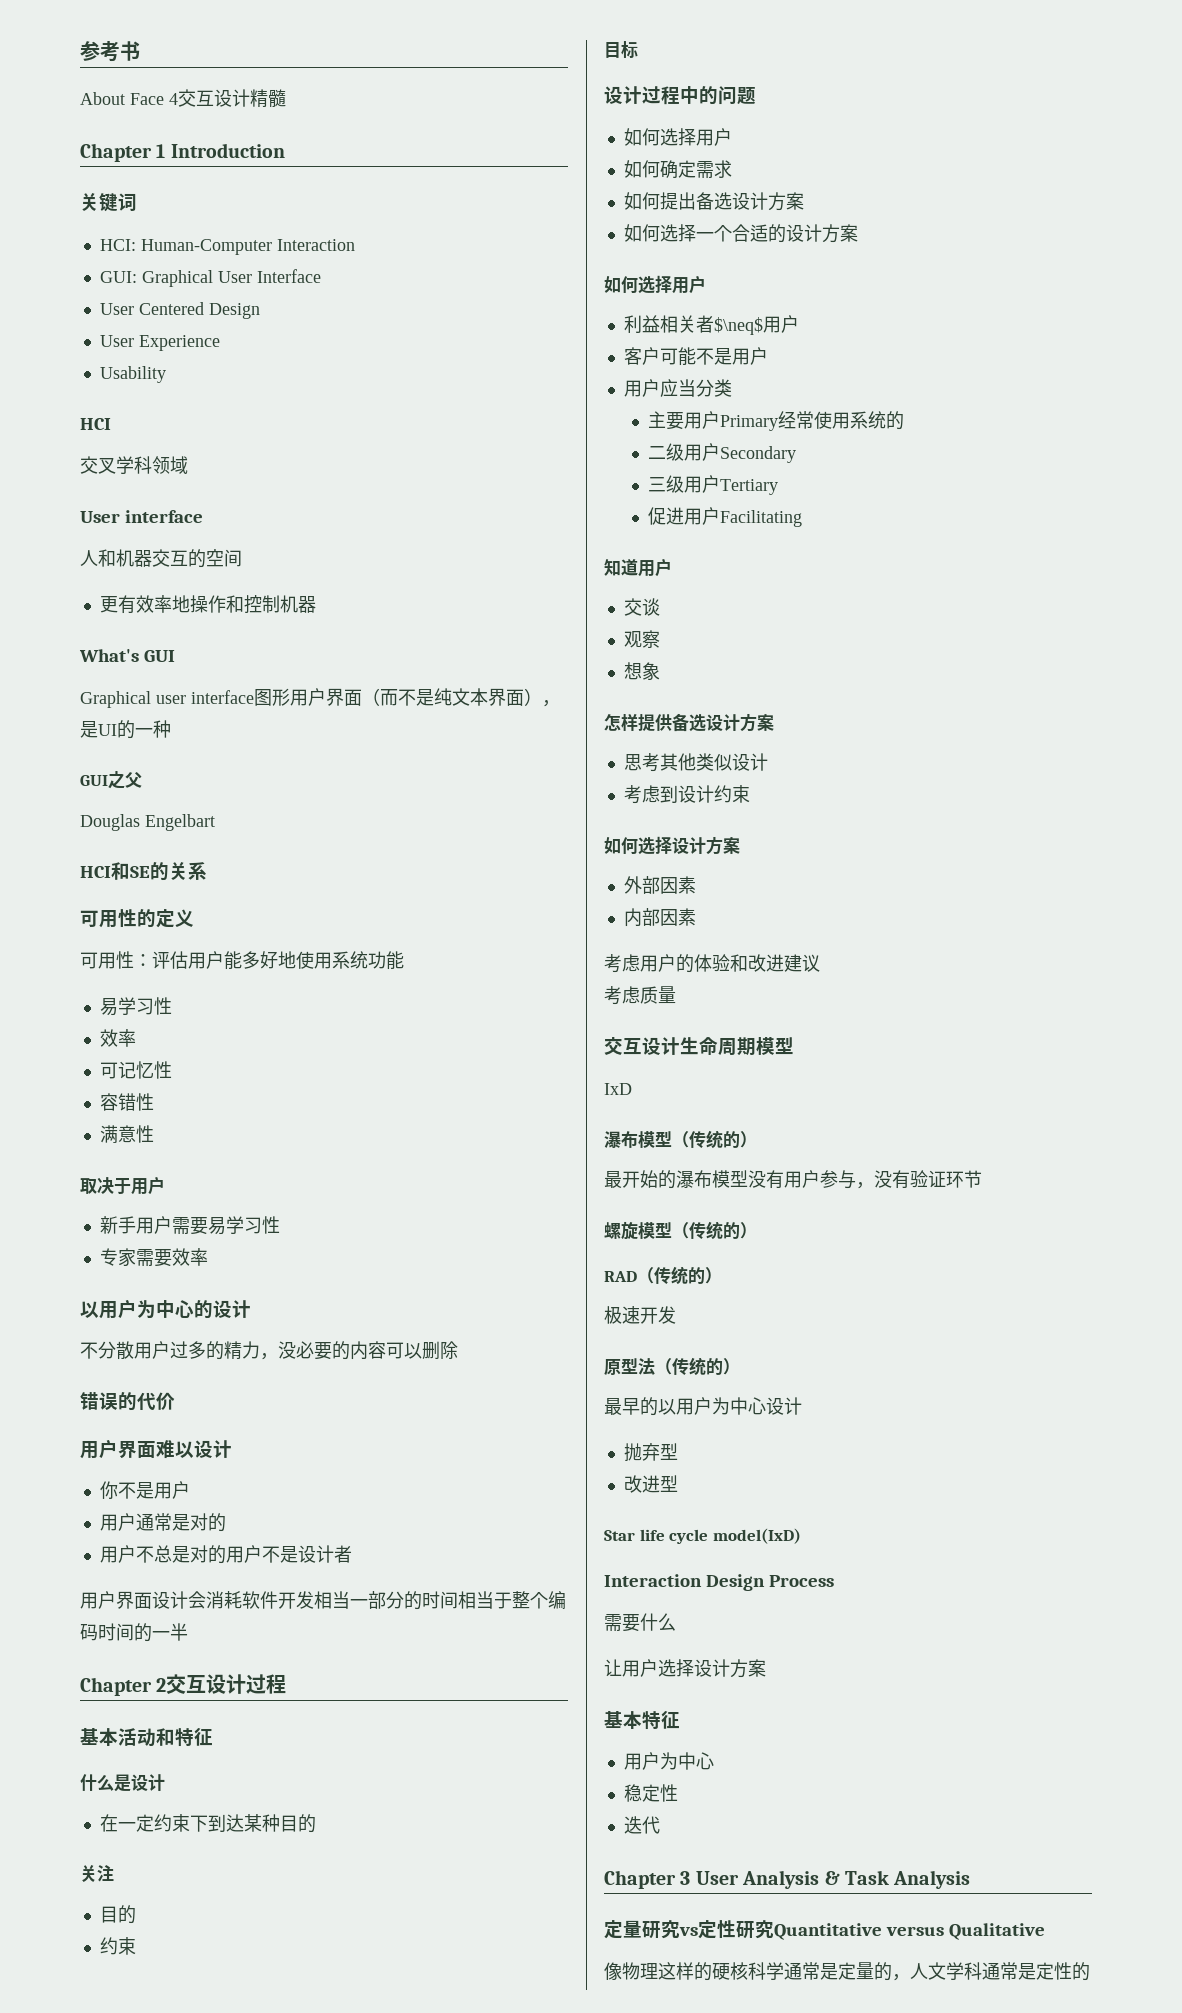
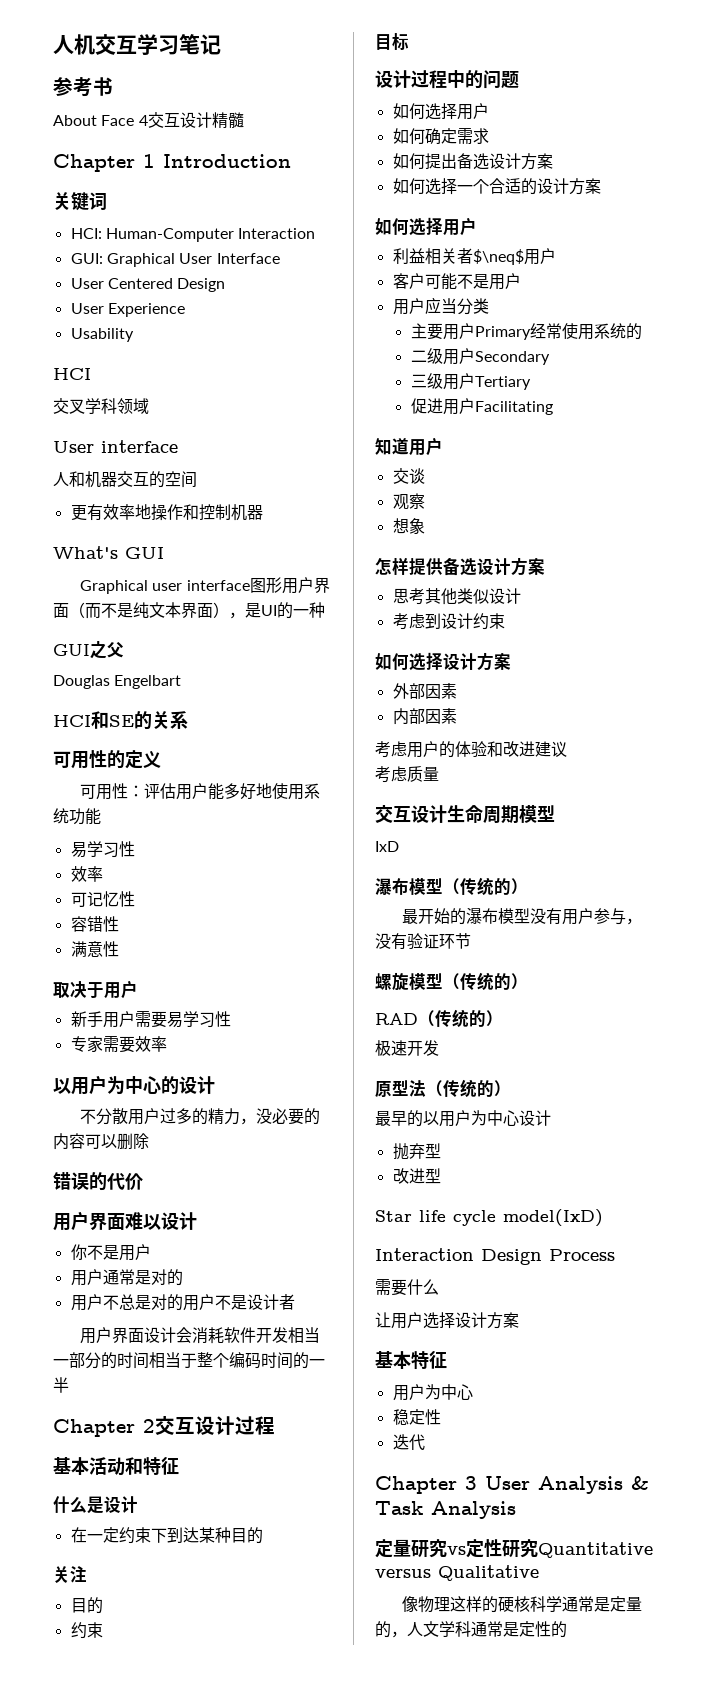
(80, 51) none -> [53,34,221,55] 人机交互学习笔记 //

